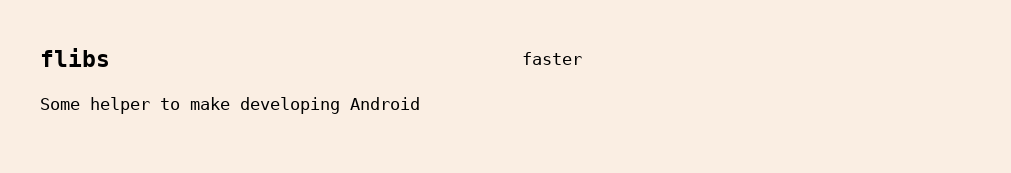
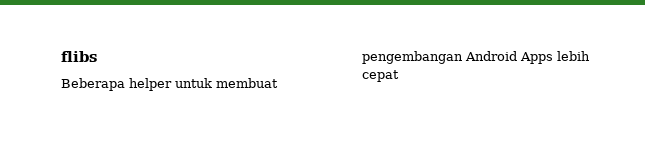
[40,97,420,114] [522,52,582,65] Some helper to make developing Android faster -> [61,78,278,91] [362,51,590,64] [362,70,399,82] Beberapa helper untuk membuat pengembangan Android Apps lebih cepat

